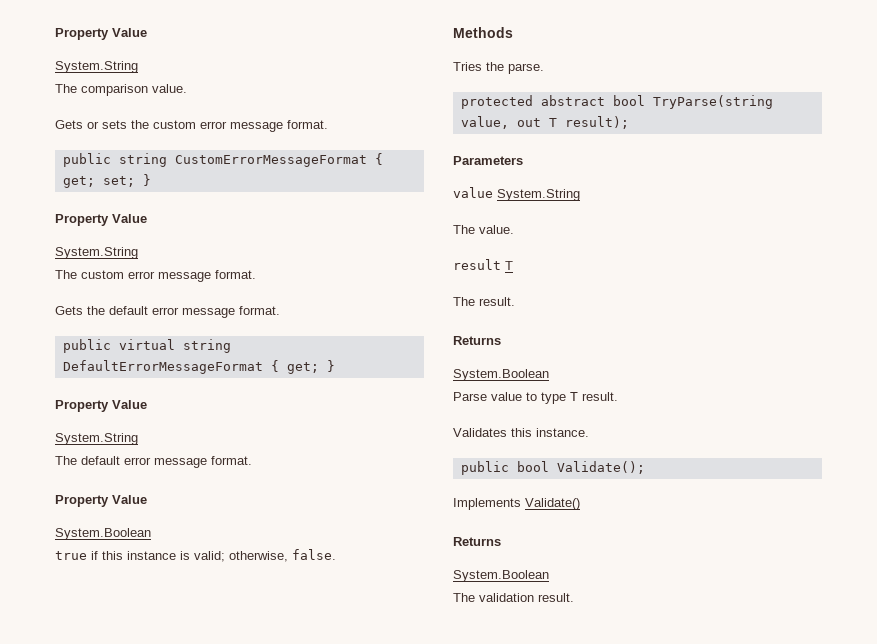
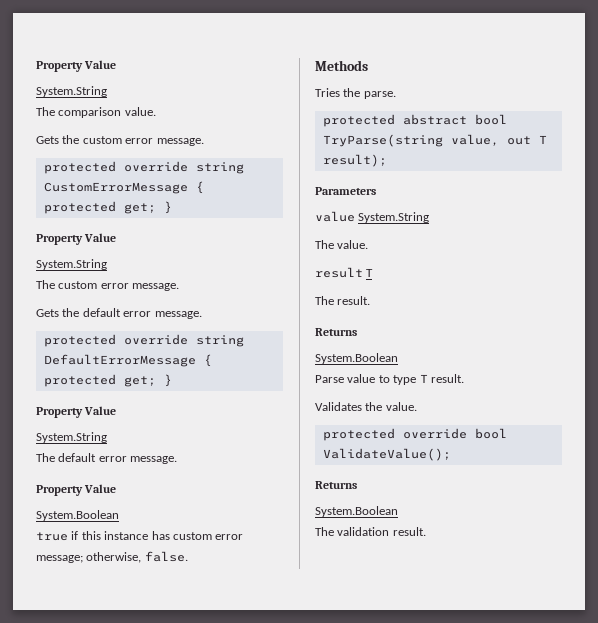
[87,120,127,129] or sets -> (59, 140) none
[230,120,328,132] [62,153,383,167] [62,176,135,188] message format. // public string CustomErrorMessageFormat { get; set; -> [156,138,204,146] [43,161,244,174] [43,181,204,194] [43,201,156,214] message. // protected override string CustomErrorMessage { protected get;
[158,270,256,282] message format. -> [132,283,180,291] message.
[182,306,280,318] [62,339,231,353] [62,360,279,374] message format. // public virtual string DefaultErrorMessageFormat { -> [154,311,202,319] [43,334,244,347] [43,354,212,367] [43,374,116,387] message. // protected override string DefaultErrorMessage { protected
[154,456,252,468] message format. -> [130,456,178,464] message.
[180,551,225,562] is valid; -> [151,531,244,540] [36,555,83,563] has custom error message;
[511,428,589,437] [460,461,645,475] [453,498,580,510] this instance. // public bool Validate(); // Implements Validate() -> [365,402,417,411] [322,428,507,441] [322,448,451,461] the value. // protected override bool ValidateValue();

